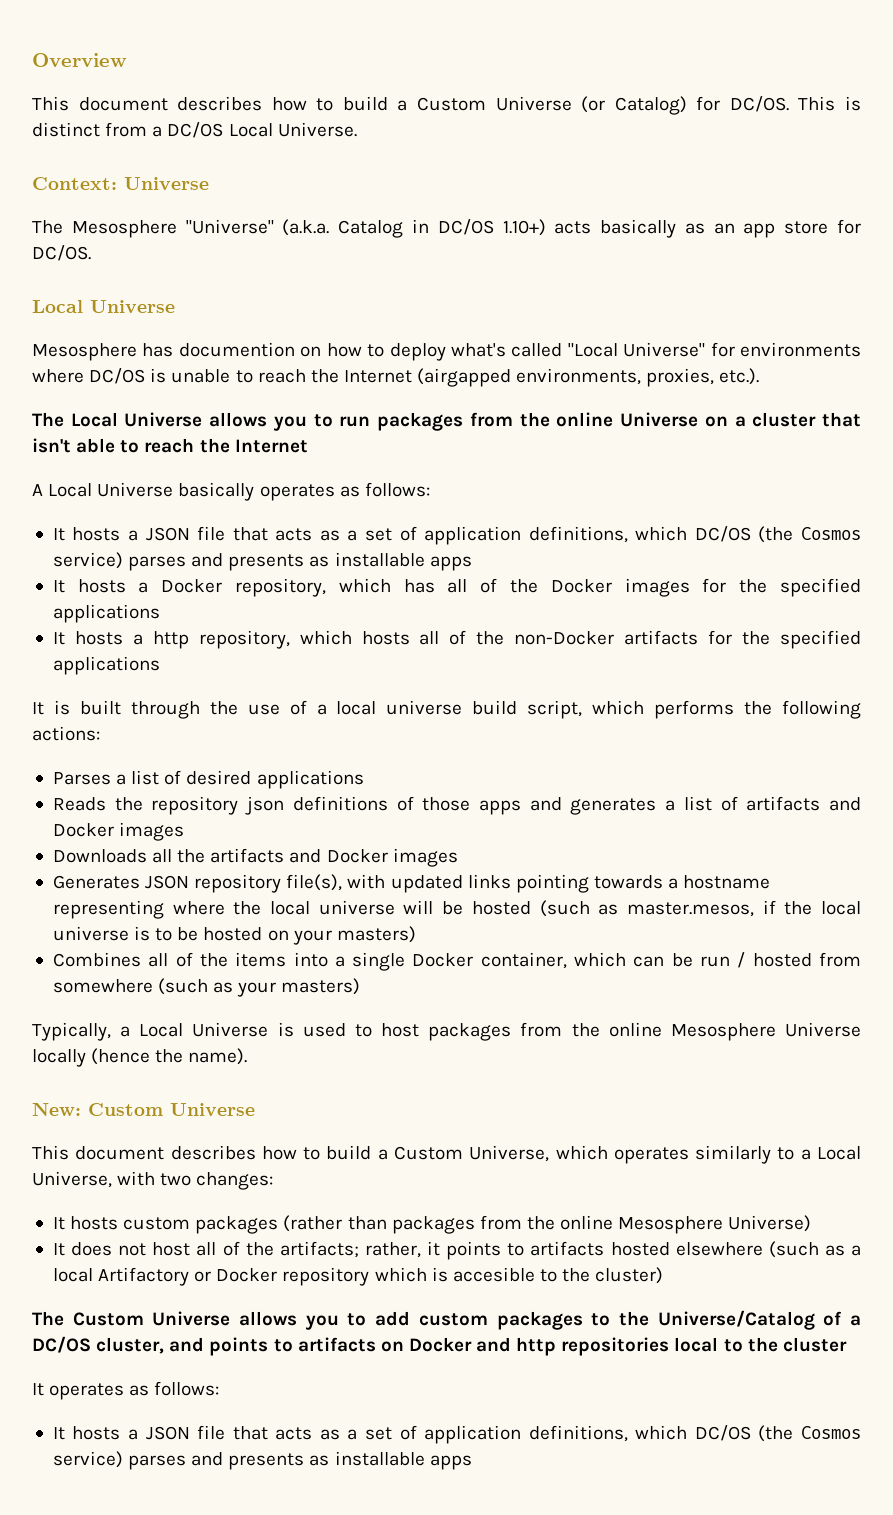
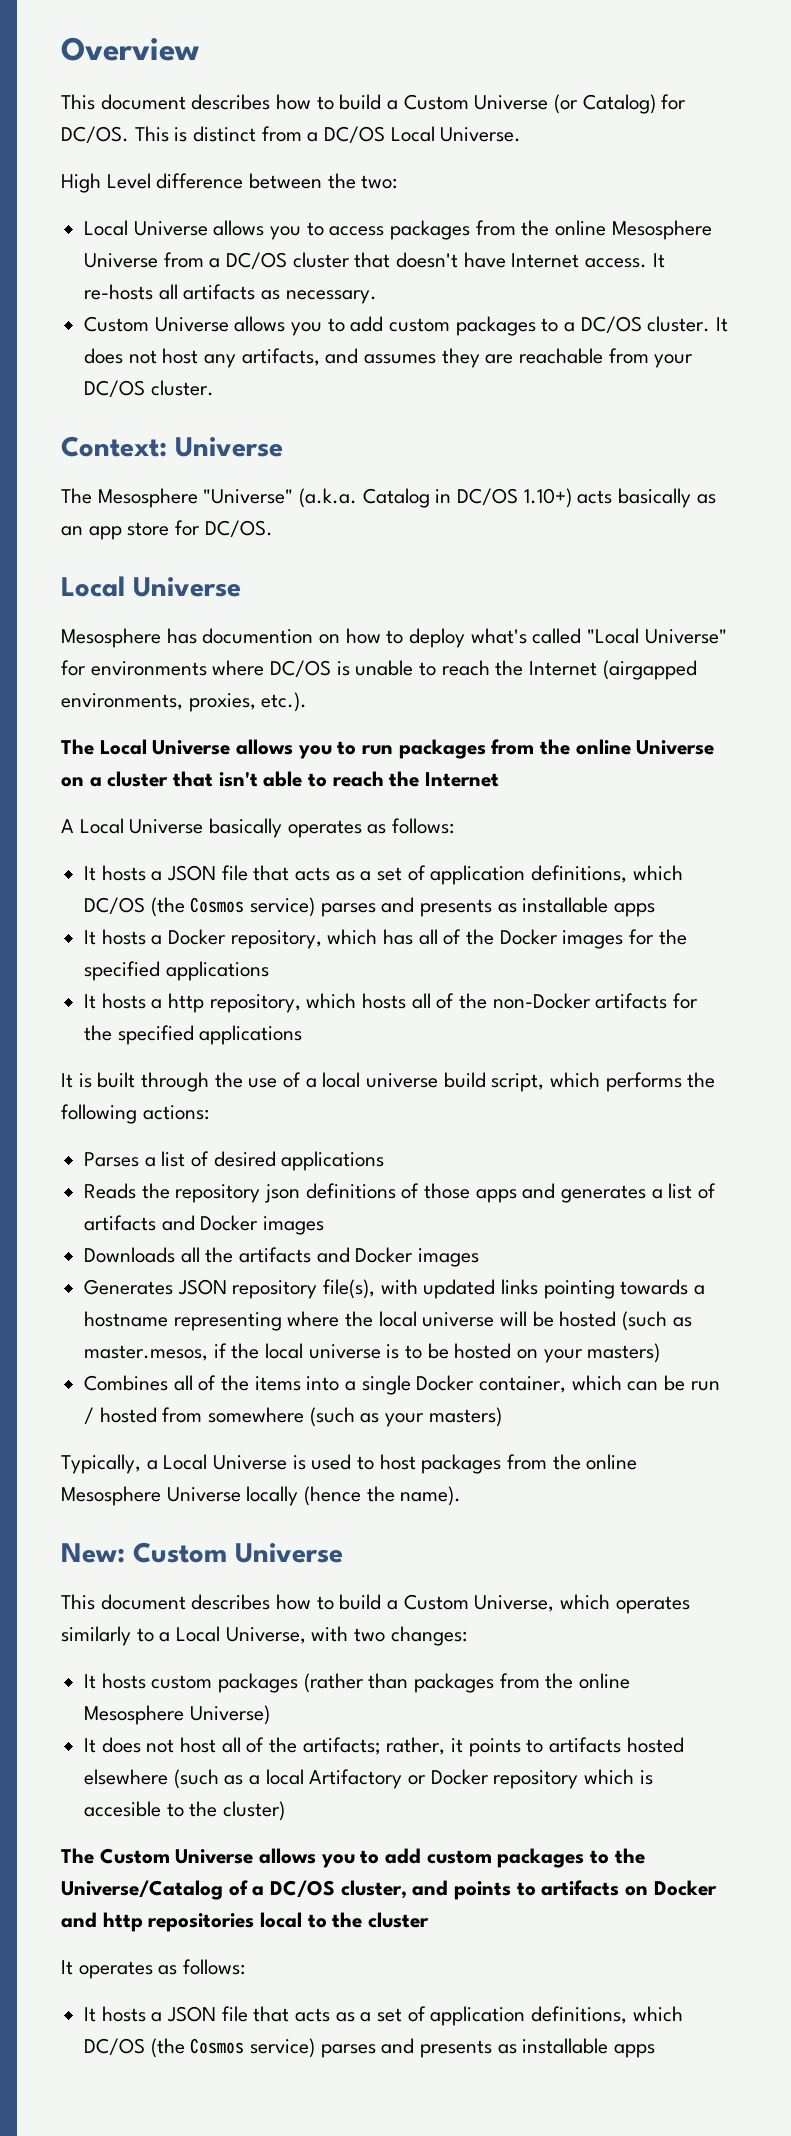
(357, 129) none -> [61,173,398,193] [84,220,712,240] [84,252,665,270] [84,284,377,304] [84,316,729,336] [84,348,694,368] [84,380,214,398] // High Level difference between the two: // Local Universe allows you to access packages from the online Mesosphere Universe from a DC/OS cluster that doesn't have Internet access. It re-hosts all artifacts as necessary. // Custom Universe allows you to add custom packages to a DC/OS cluster. It does not host any artifacts, and assumes they are reachable from your DC/OS cluster.

